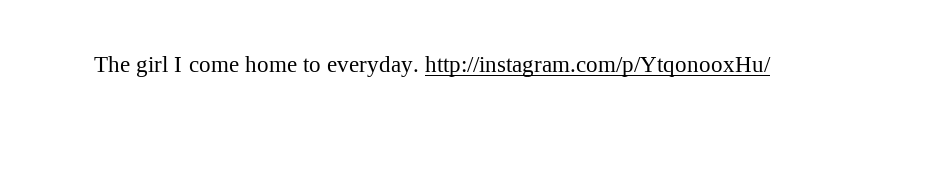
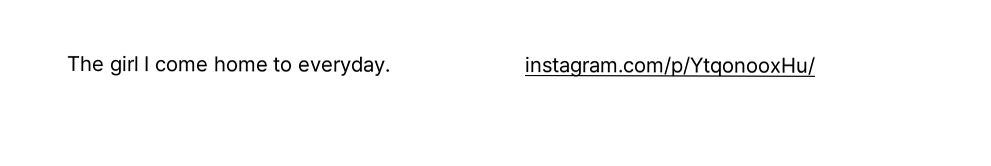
[425,56,772,77] http://instagram.com/p/YtqonooxHu/ -> [525,56,816,78] instagram.com/p/YtqonooxHu/

